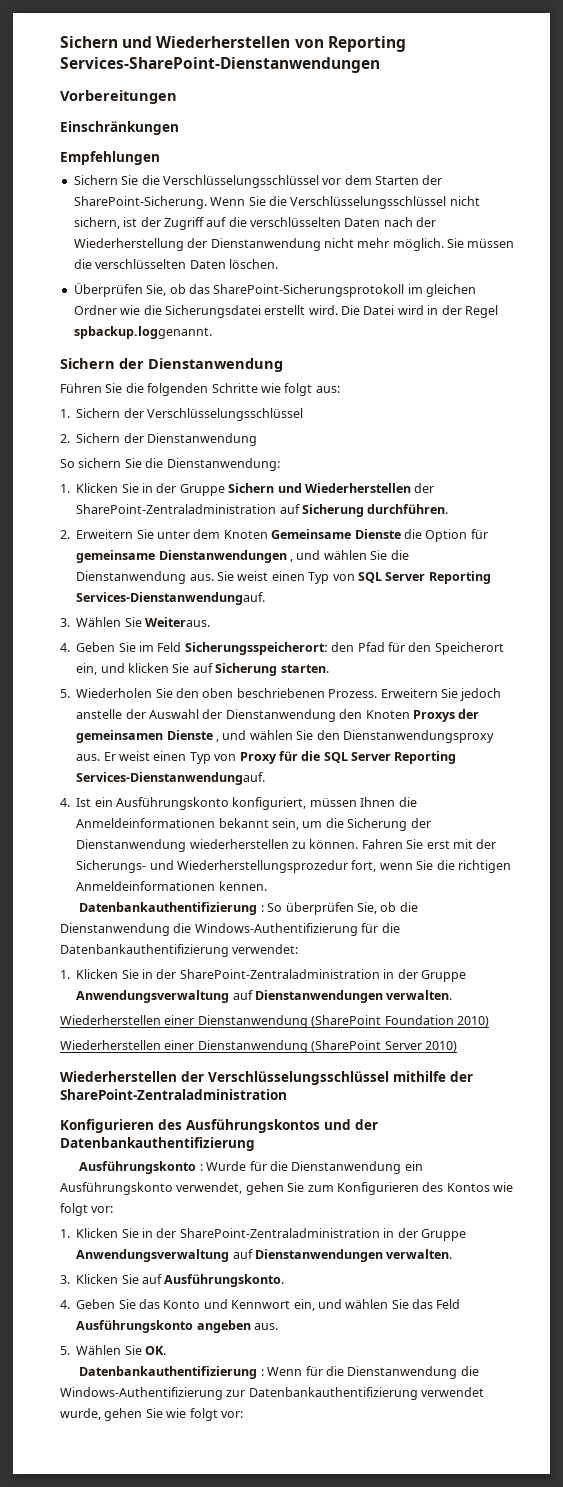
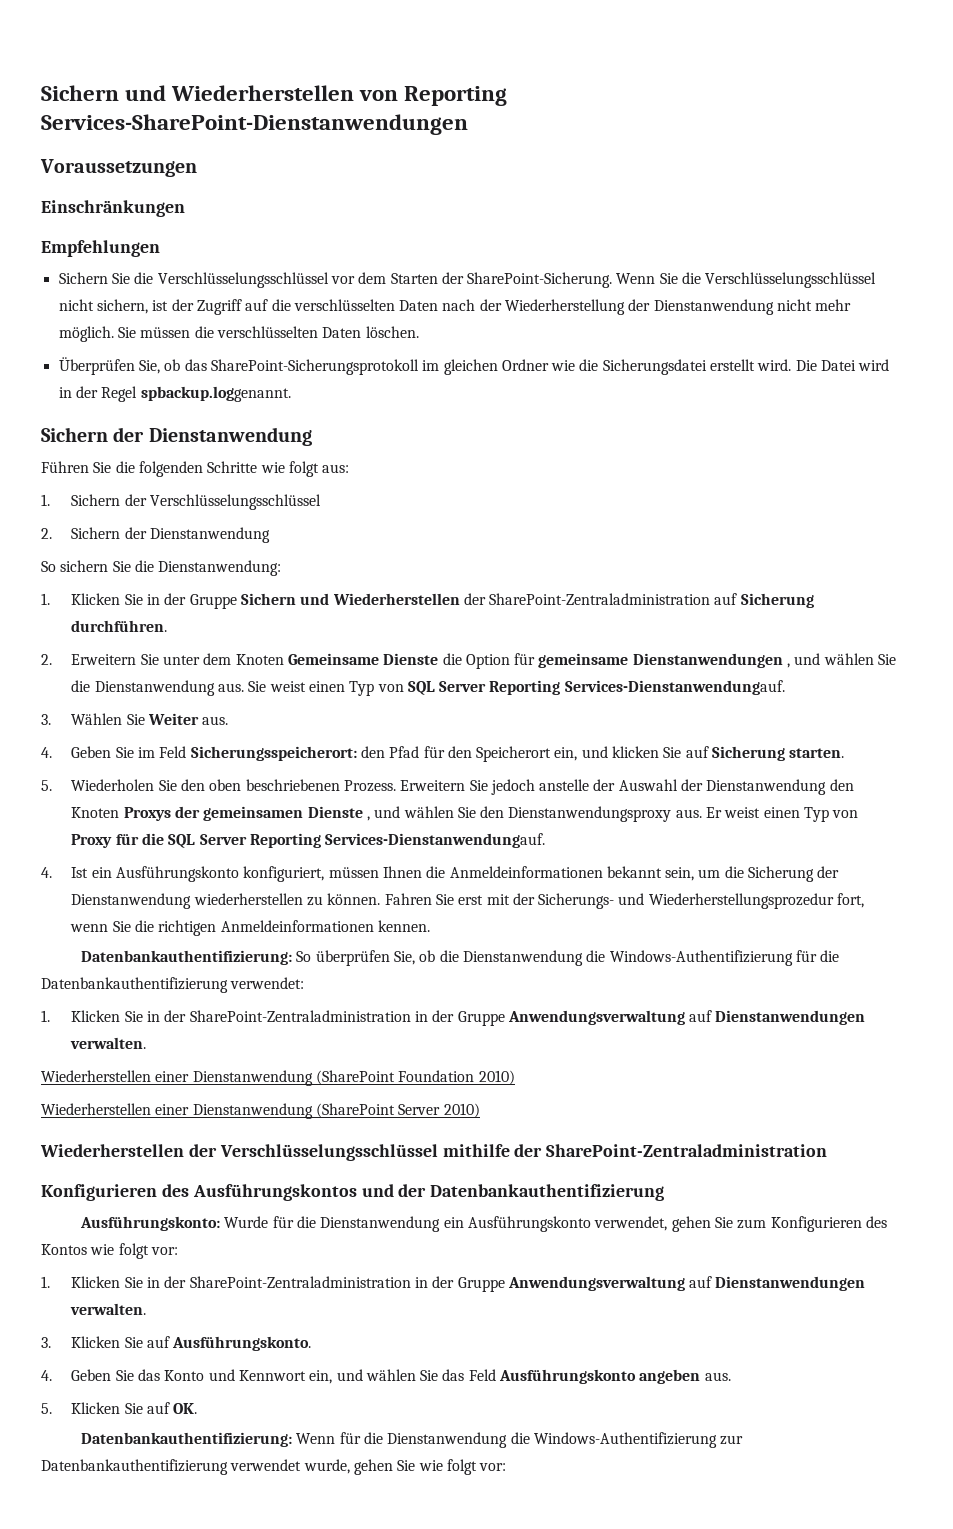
[60,90,177,104] Vorbereitungen -> [40,159,197,177] Voraussetzungen
[145,617,210,627] Weiteraus. -> [147,713,229,725] Weiter aus.
[79,902,264,915] Datenbankauthentifizierung : -> [81,950,293,965] Datenbankauthentifizierung:
[79,1161,203,1174] Ausführungskonto : -> [80,1216,221,1231] Ausführungskonto:
[76,1345,142,1355] Wählen Sie -> [71,1402,170,1414] Klicken Sie auf
[79,1366,264,1379] Datenbankauthentifizierung : -> [81,1432,293,1447] Datenbankauthentifizierung:

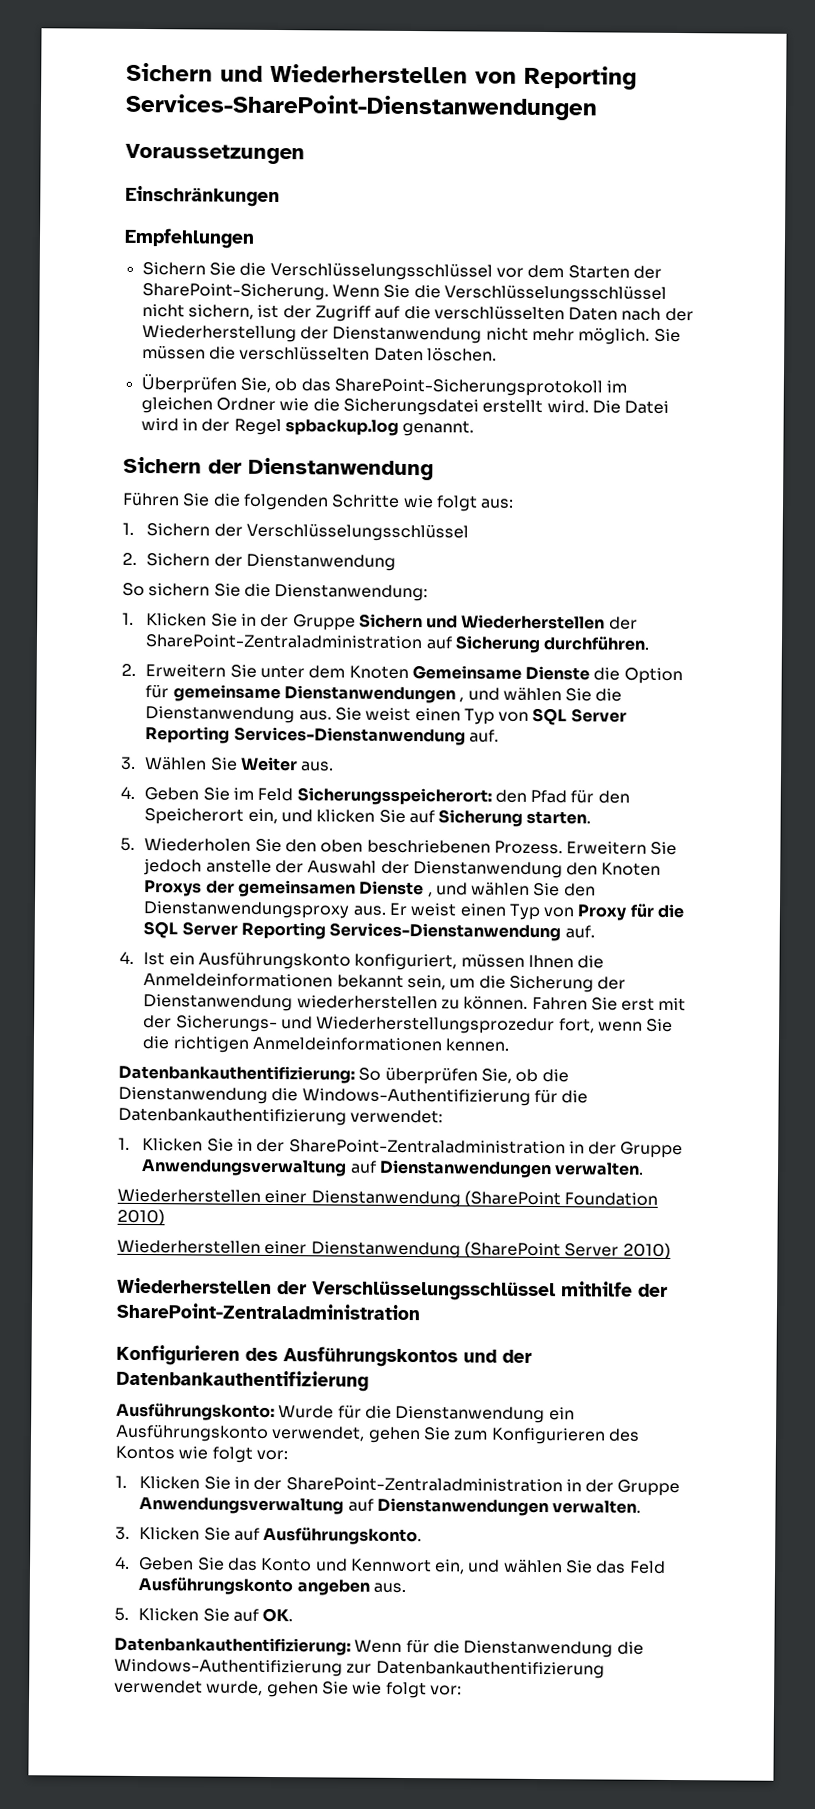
[140,386,291,402] spbackup.loggenannt. -> [284,419,475,437] spbackup.log genannt.
[564,680,785,695] Services-Dienstanwendungauf. -> [233,726,499,746] Services-Dienstanwendung auf.
[325,833,546,848] Services-Dienstanwendungauf. -> [329,922,595,942] Services-Dienstanwendung auf.

